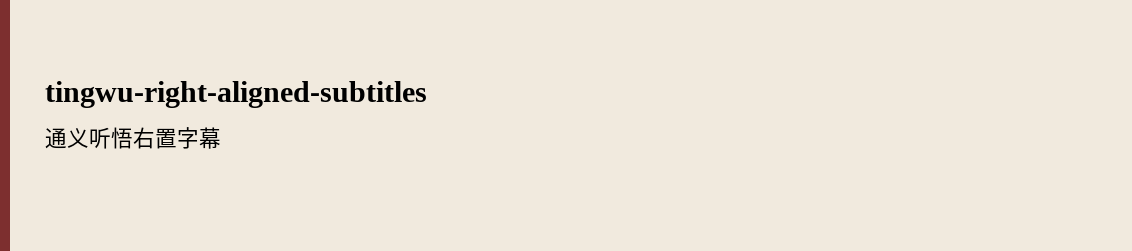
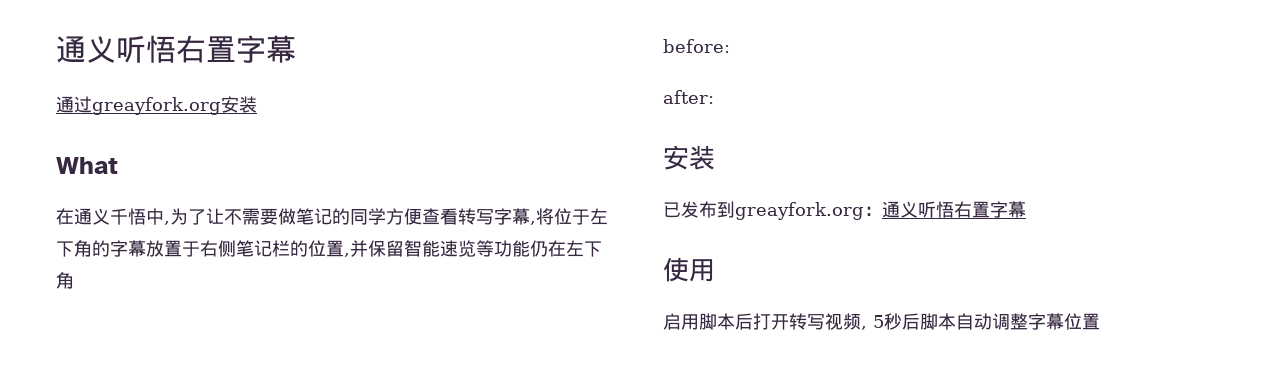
[45,81,427,108] [45,127,221,149] tingwu-right-aligned-subtitles // 通义听悟右置字幕 -> [56,35,296,63] [56,96,257,115] [56,157,118,174] [56,208,608,225] [56,240,602,257] [56,272,74,289] [663,39,730,53] [663,90,714,104] [663,145,715,170] [663,201,1026,220] [663,257,715,282] [663,313,1100,330] 通义听悟右置字幕 // 通过greayfork.org安装 // What // 在通义千悟中,为了让不需要做笔记的同学方便查看转写字幕,将位于左下角的字幕放置于右侧笔记栏的位置,并保留智能速览等功能仍在左下角 // before: // after: // 安装 // 已发布到greayfork.org：通义听悟右置字幕 // 使用 // 启用脚本后打开转写视频, 5秒后脚本自动调整字幕位置

